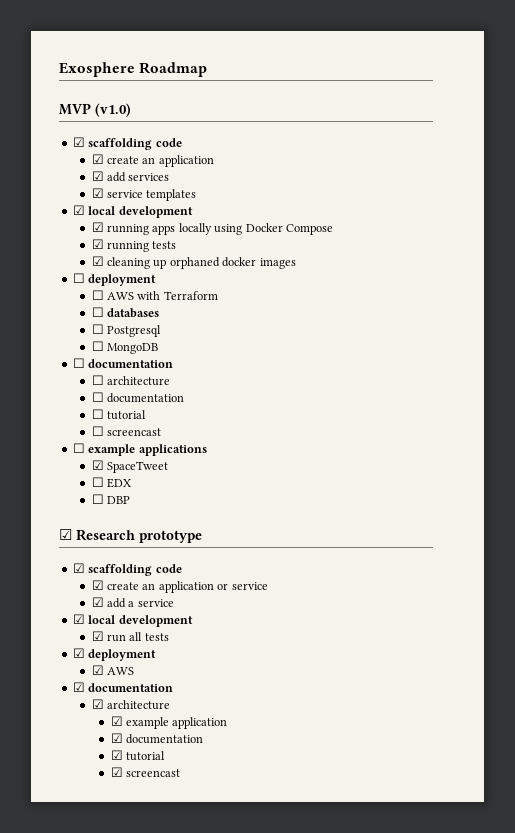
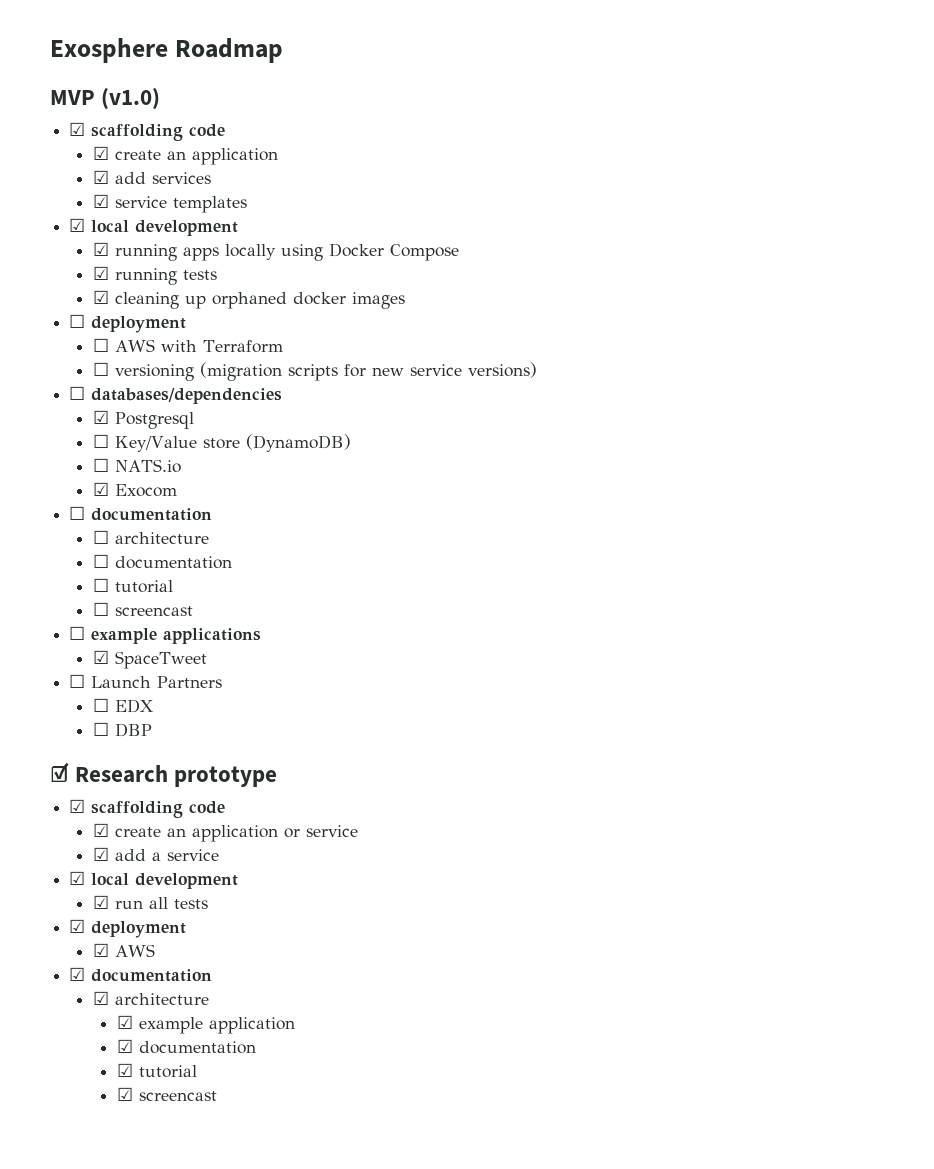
[107,308,160,318] [91,324,104,334] databases // ☐ -> [115,362,538,381] [69,386,283,404] [93,410,110,424] versioning (migration scripts for new service versions) // ☐ databases/dependencies // ☑
[107,343,159,354] MongoDB -> [115,434,352,452] [93,458,182,473] [93,482,178,497] Key/Value store (DynamoDB) // ☐ NATS.io // ☑ Exocom
(169, 467) none -> [69,674,223,688] // ☐ Launch Partners

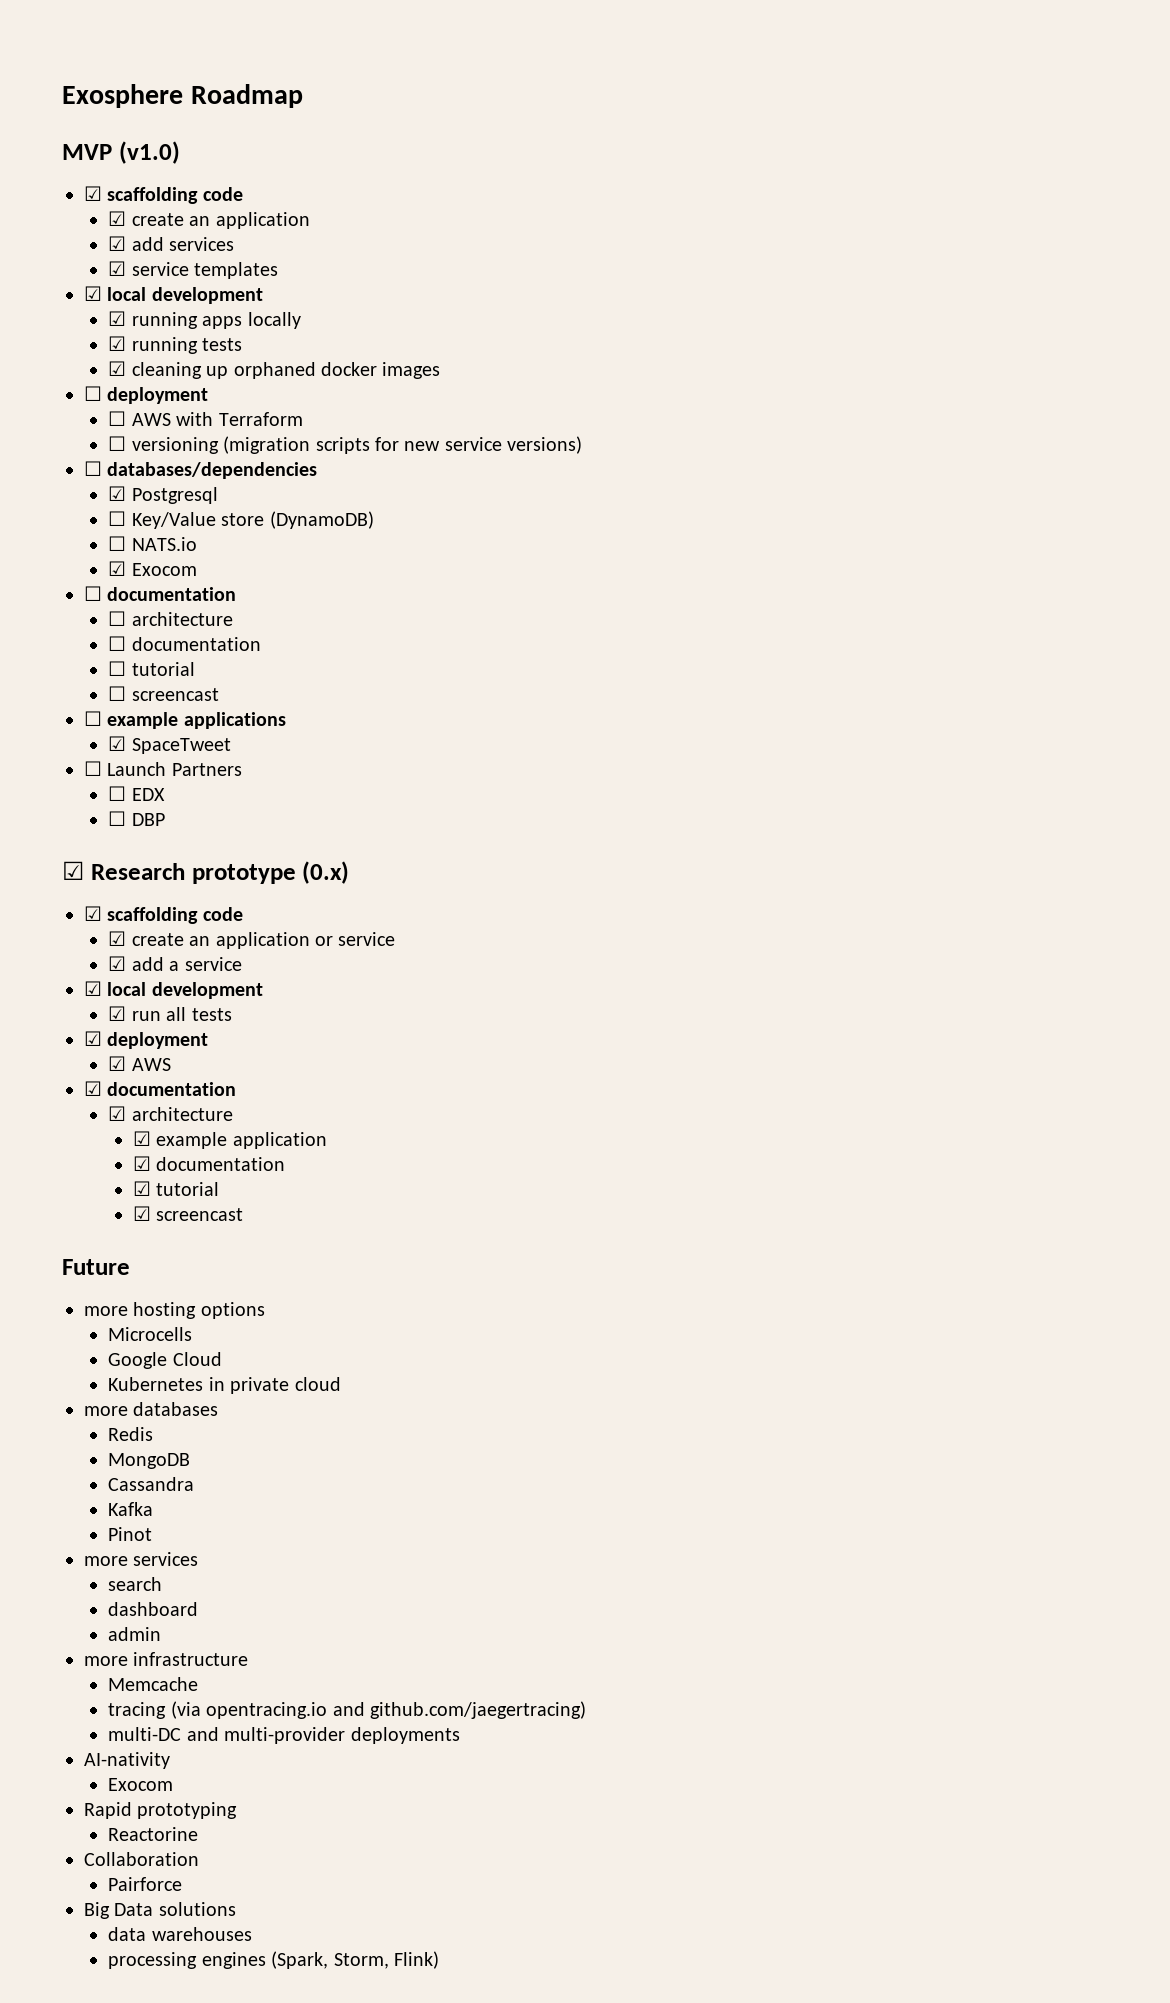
[281,243,460,261] using Docker Compose -> (301, 320) none
(278, 776) none -> [302,861,350,884] (0.x)
(218, 1096) none -> [62,1259,130,1275] [84,1302,265,1319] [108,1327,193,1341] [108,1352,222,1369] [108,1377,341,1394] [84,1402,219,1416] [108,1427,154,1441] [108,1453,191,1469] [108,1477,195,1491] [108,1502,154,1516] [108,1527,153,1541] [84,1552,199,1566] [108,1577,163,1591] [108,1602,199,1616] [108,1627,162,1641] [84,1652,249,1666] [108,1677,199,1691] [108,1701,587,1719] [108,1727,460,1744] [84,1752,170,1769] [108,1778,174,1791] [84,1802,238,1819] [108,1827,199,1841] [84,1852,199,1866] [108,1877,183,1891] [84,1902,236,1919] [108,1927,252,1941] [108,1951,440,1969] // Future // more hosting options // Microcells // Google Cloud // Kubernetes in private cloud // more databases // Redis // MongoDB // Cassandra // Kafka // Pinot // more services // search // dashboard // admin // more infrastructure // Memcache // tracing (via opentracing.io and github.com/jaegertracing) // multi-DC and multi-provider deployments // AI-nativity // Exocom // Rapid prototyping // Reactorine // Collaboration // Pairforce // Big Data solutions // data warehouses // processing engines (Spark, Storm, Flink)

